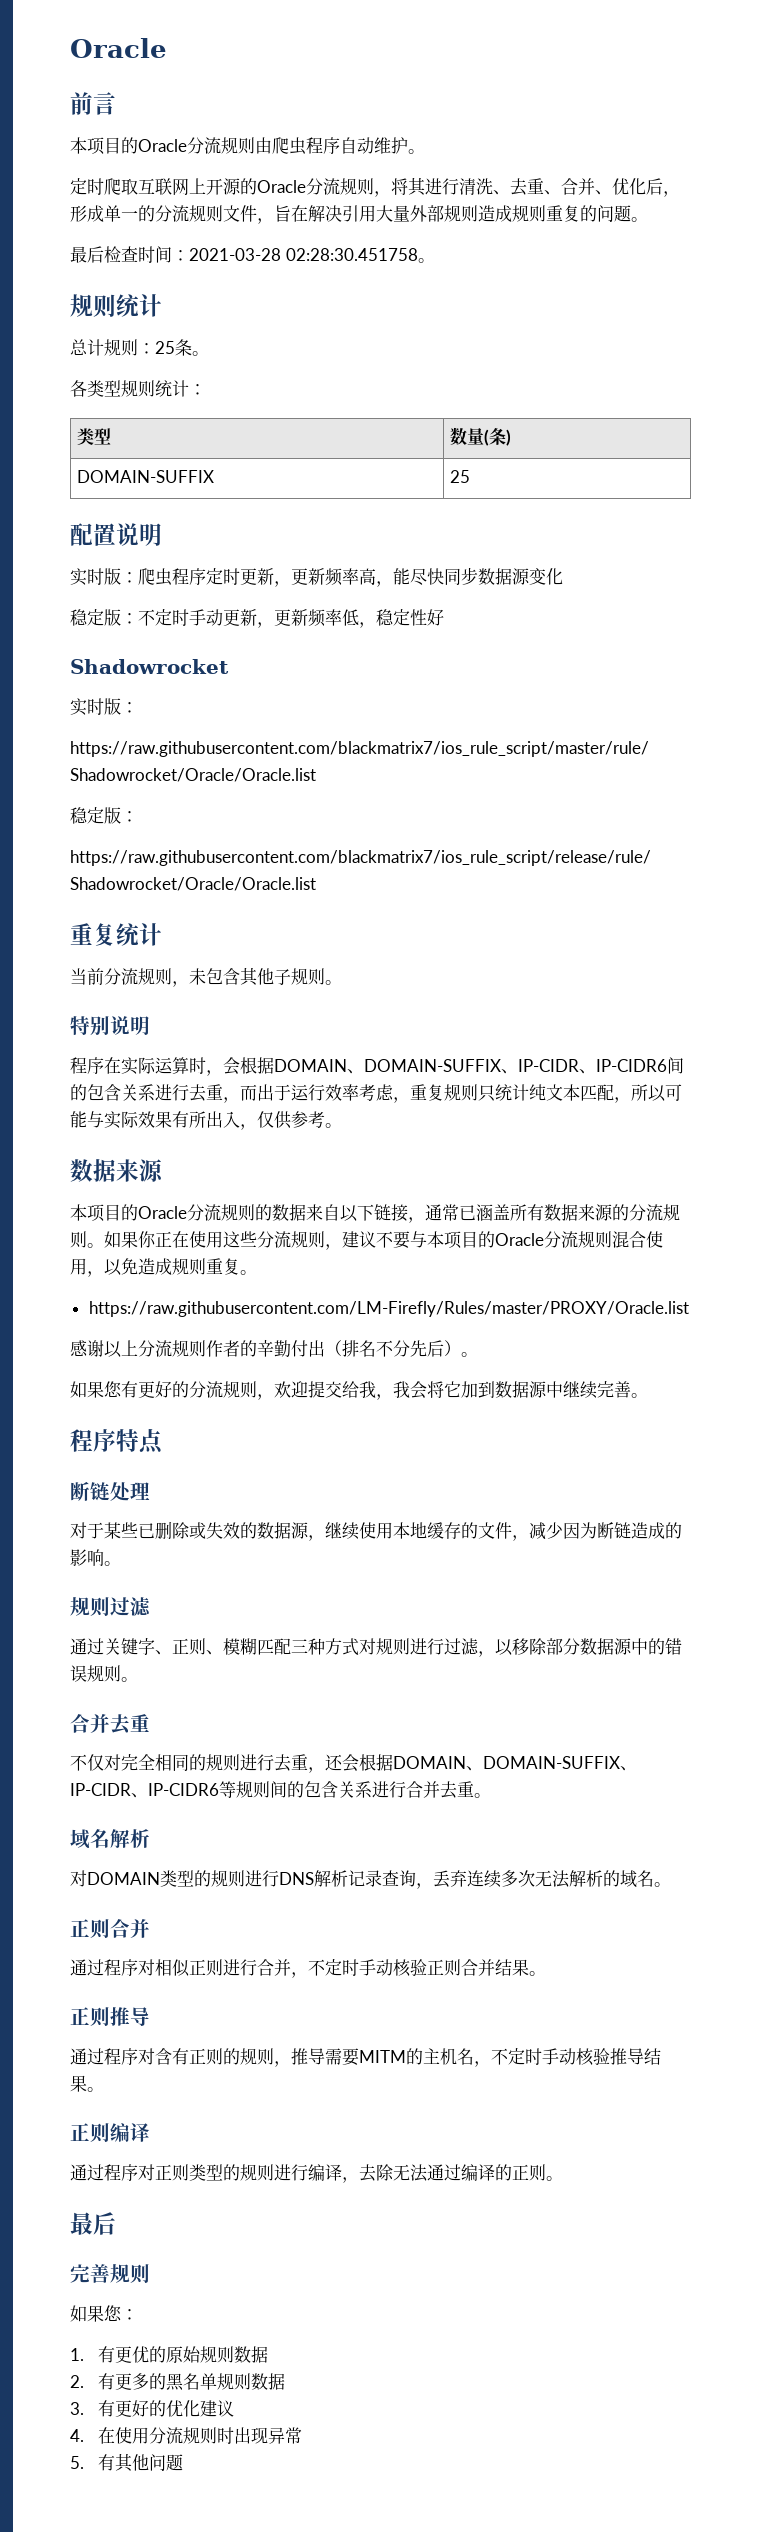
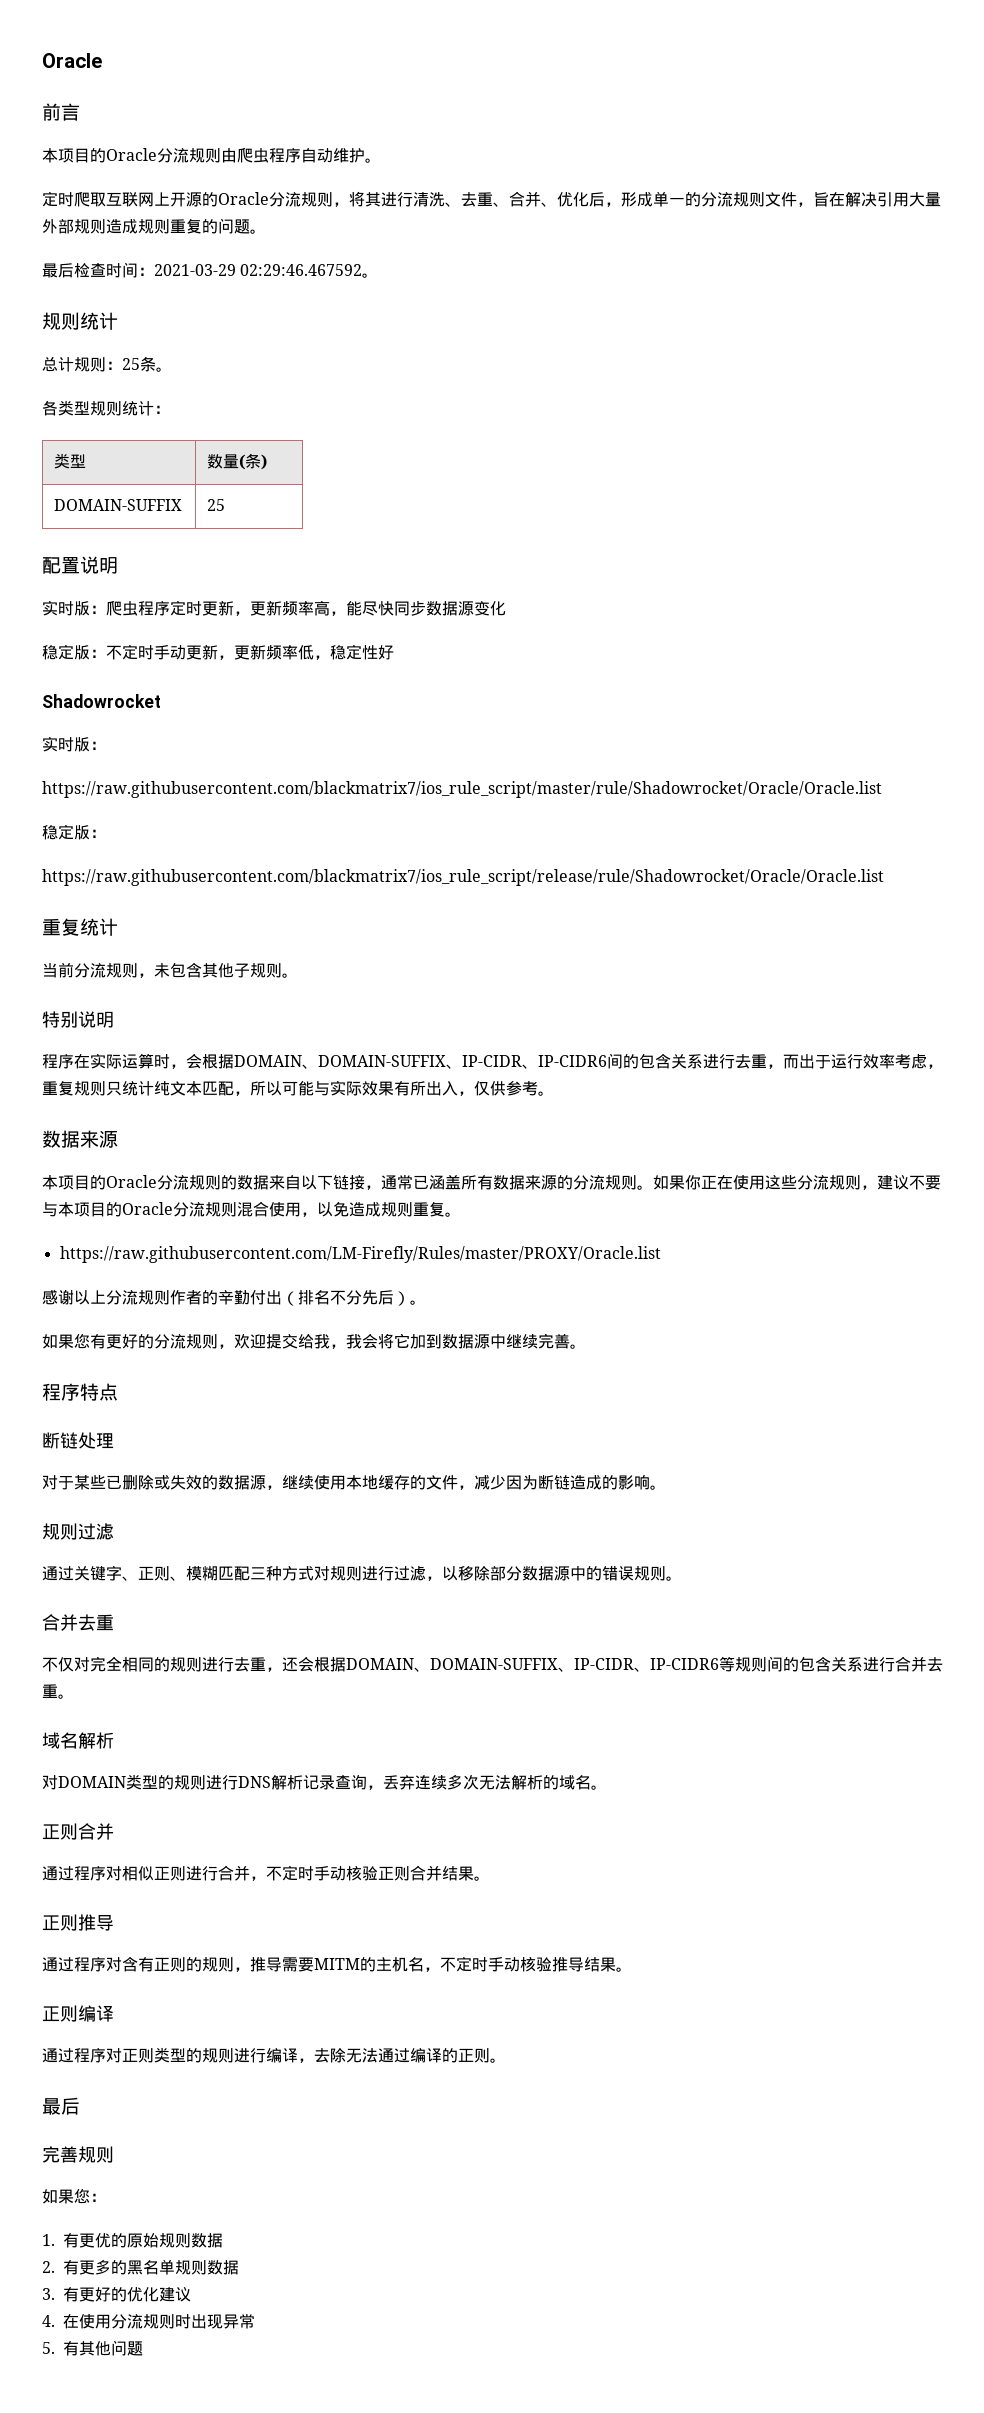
[189,248,418,261] 2021-03-28 02:28:30.451758 -> [154,264,363,276] 2021-03-29 02:29:46.467592

